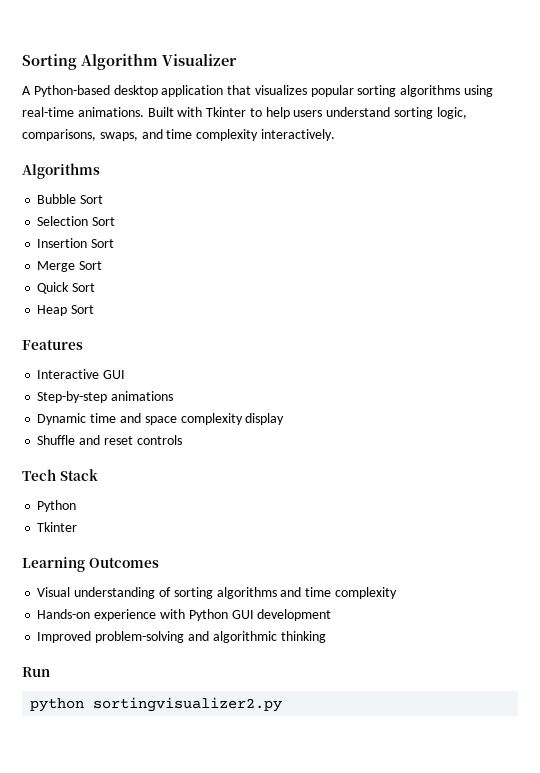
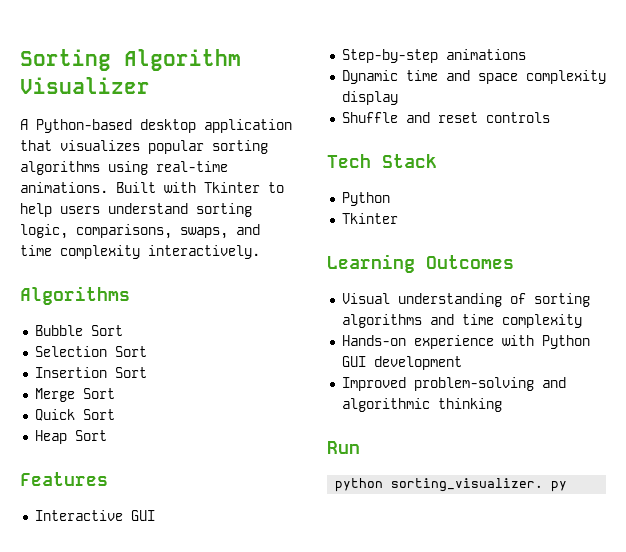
[93,697,283,712] sortingvisualizer2.py -> [391,478,568,492] sorting_visualizer. py

